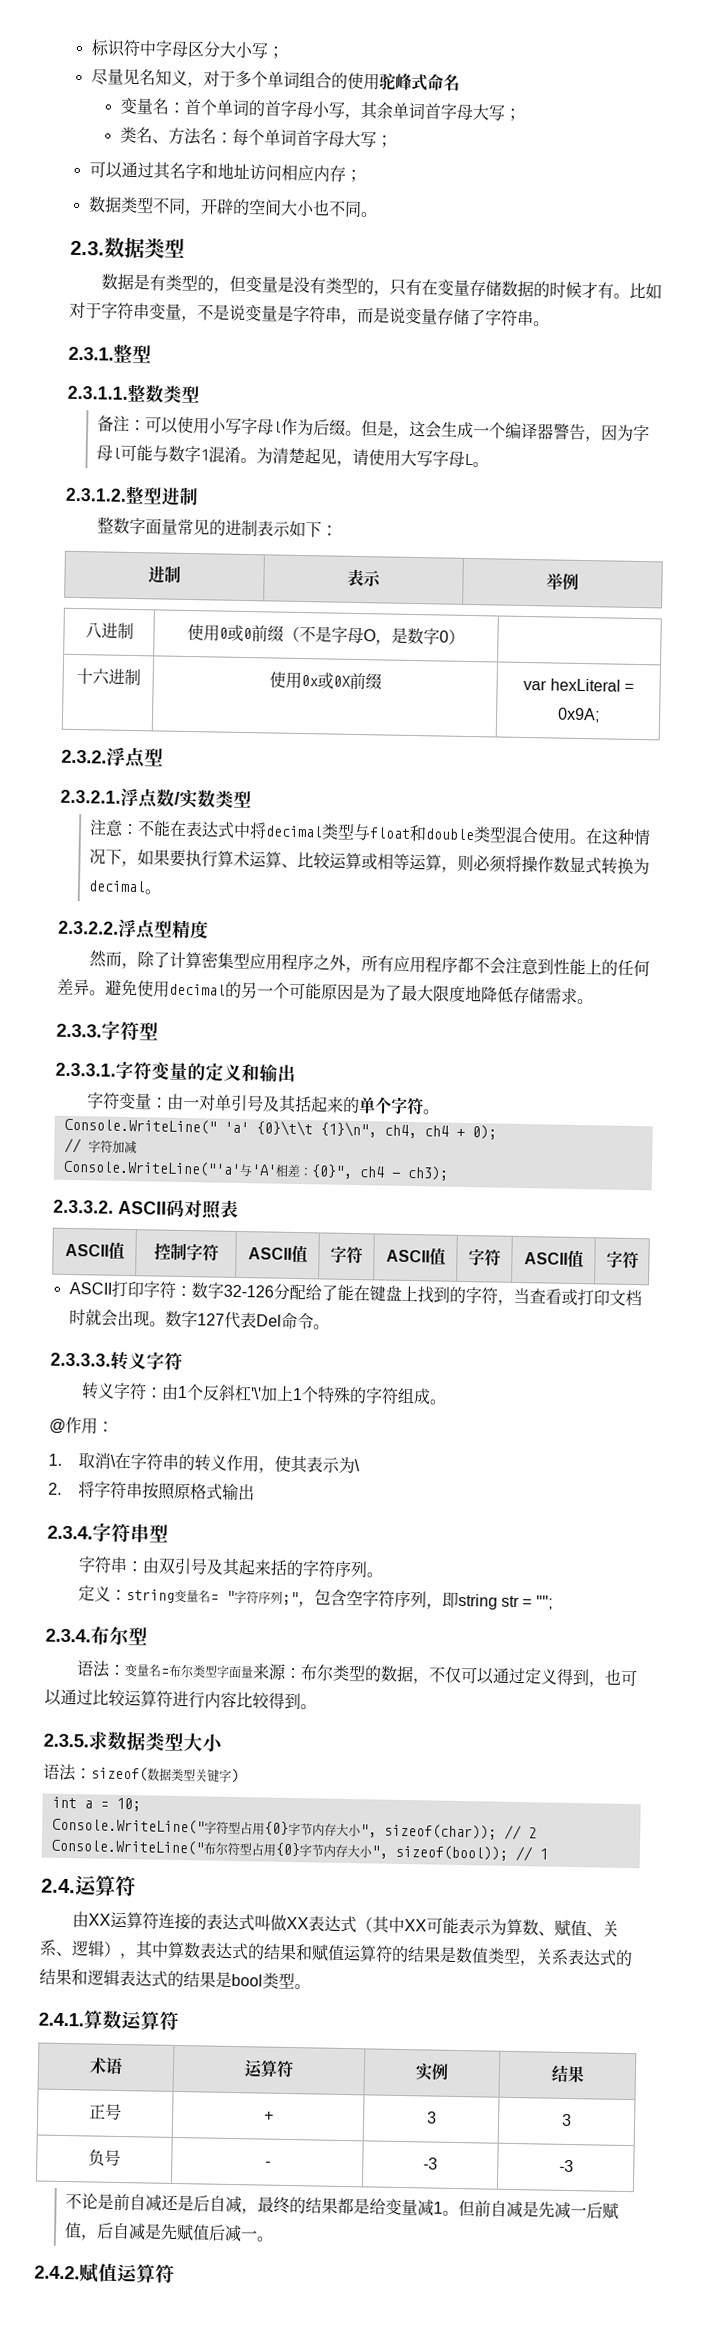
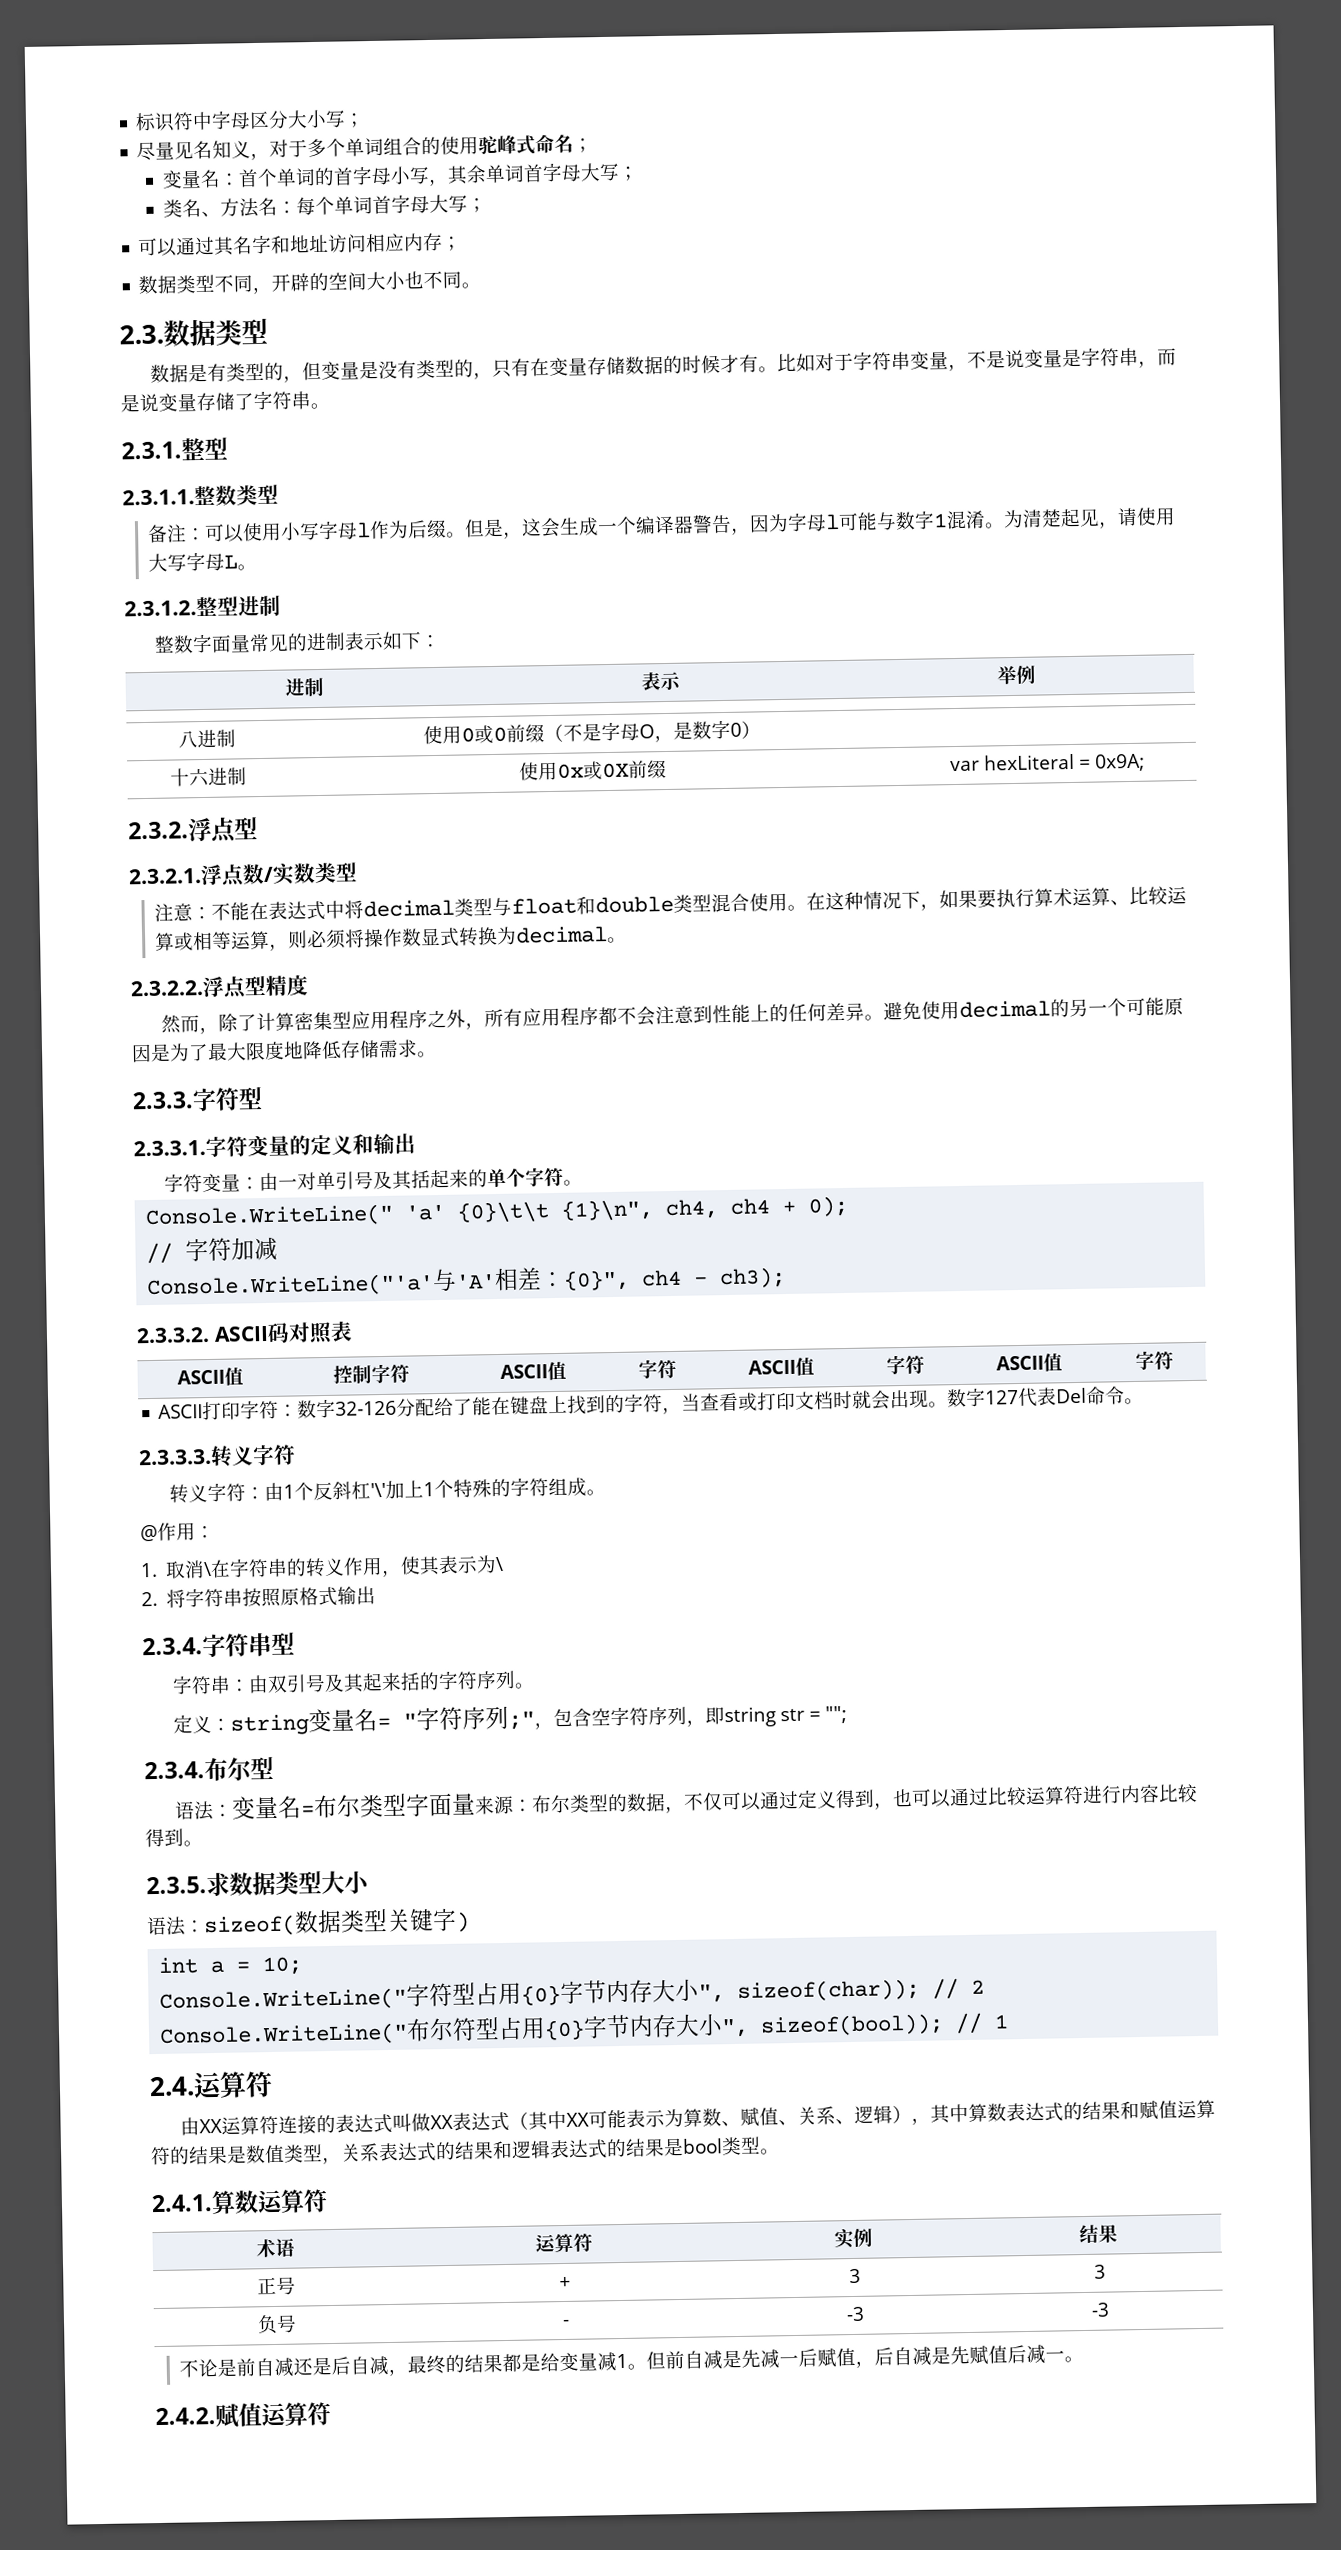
(460, 82) none -> [573,138,594,153] ；

